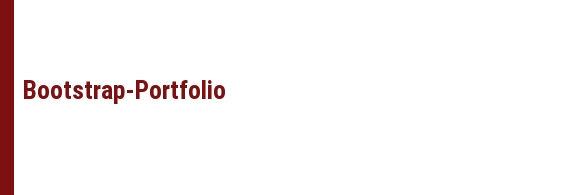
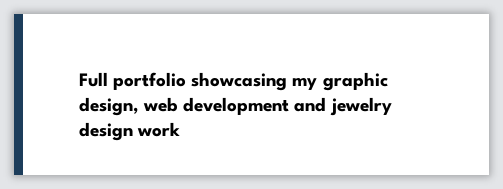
[23,80,226,104] Bootstrap-Portfolio -> [79,72,388,91] [79,97,392,116] [79,122,181,141] Full portfolio showcasing my graphic design, web development and jewelry design work

